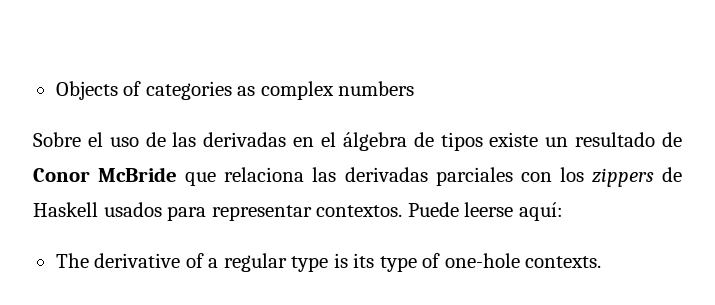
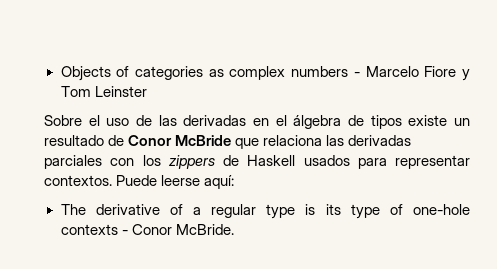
(415, 88) none -> [353,66,471,81] [60,86,147,97] - Marcelo Fiore y Tom Leinster
[525,256,602,268] contexts. -> [60,224,234,235] contexts - Conor McBride.

